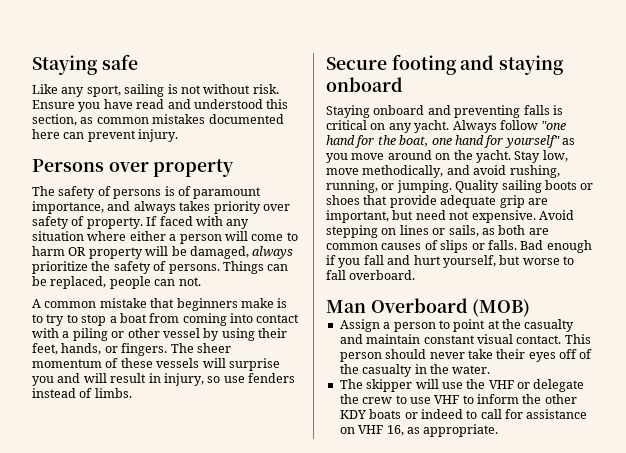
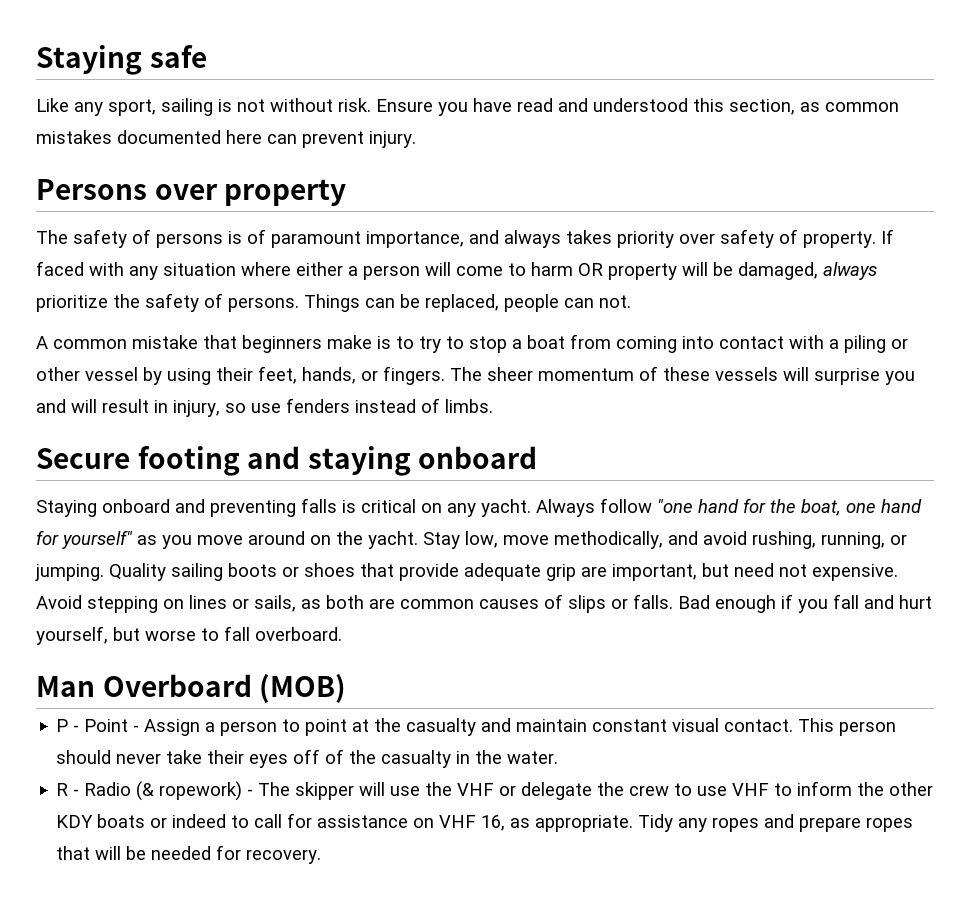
(531, 308) none -> [56,719,140,732] P - Point -
(491, 369) none -> [56,781,254,801] R - Radio (& ropework) -
(499, 430) none -> [638,814,914,832] [56,845,322,864] Tidy any ropes and prepare ropes that will be needed for recovery.

